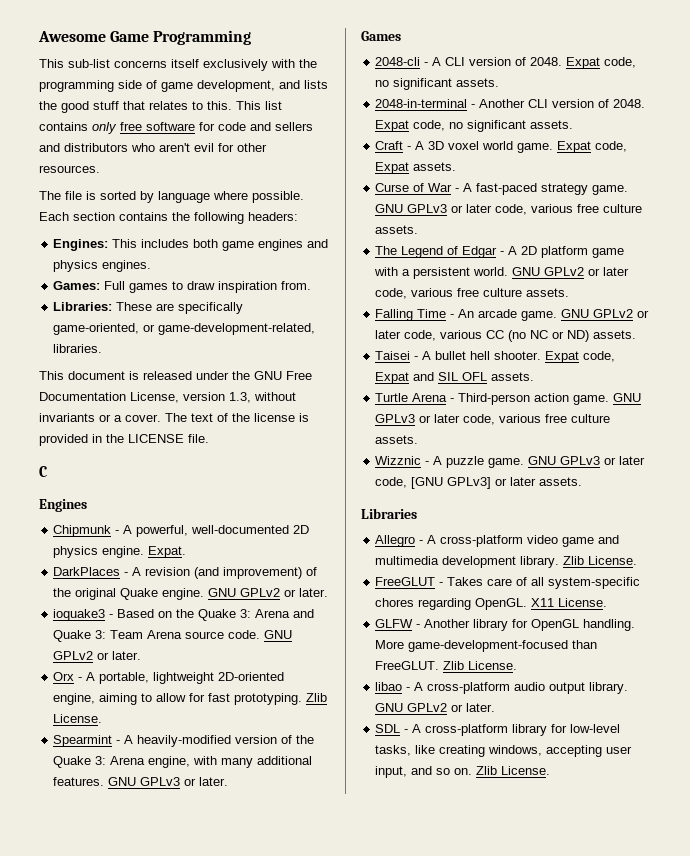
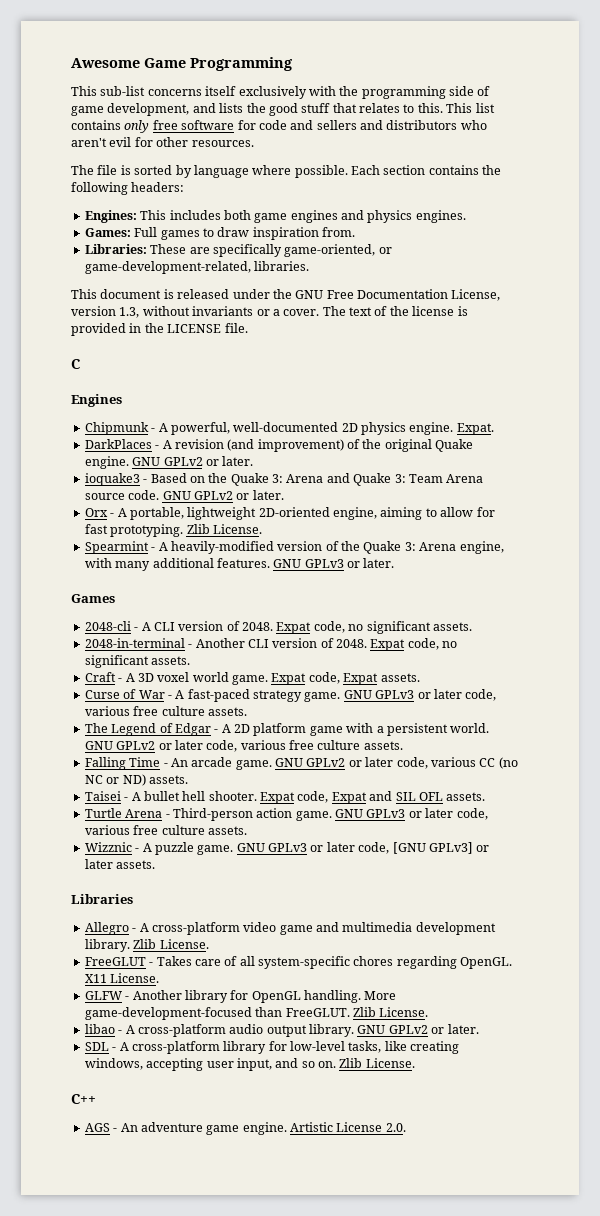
(551, 770) none -> [71,1094,96,1104] [84,1122,406,1135] // C++ // AGS - An adventure game engine. Artistic License 2.0.

